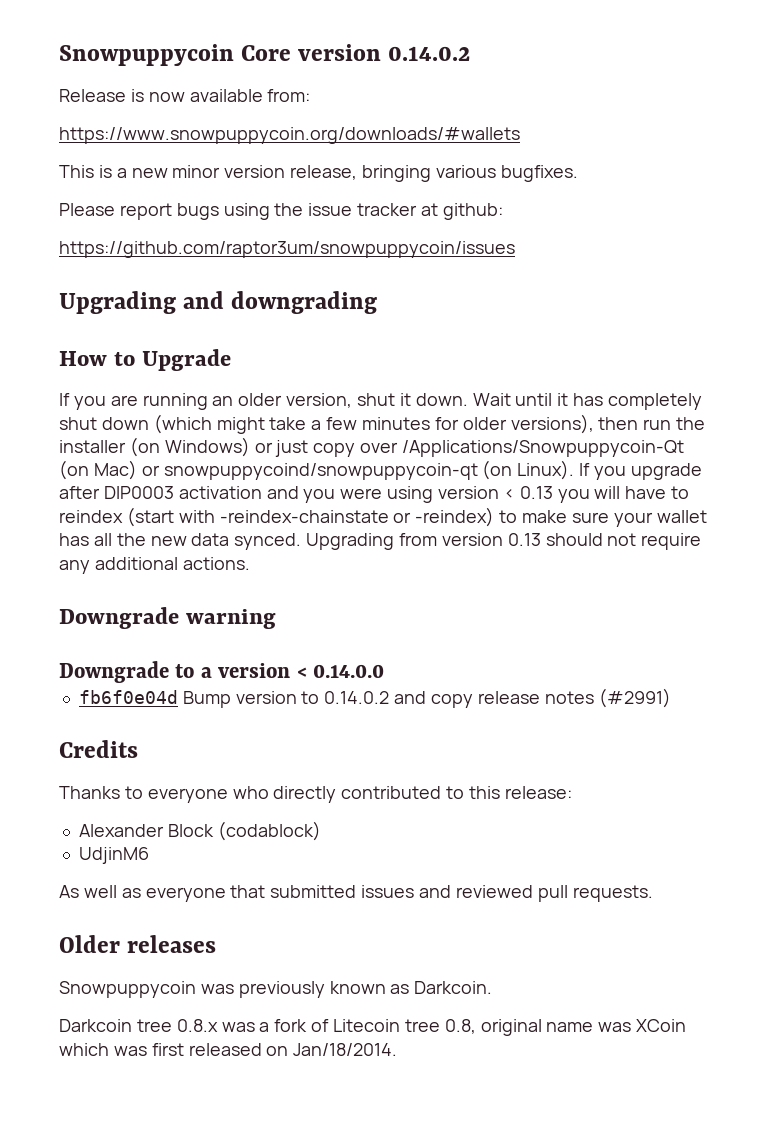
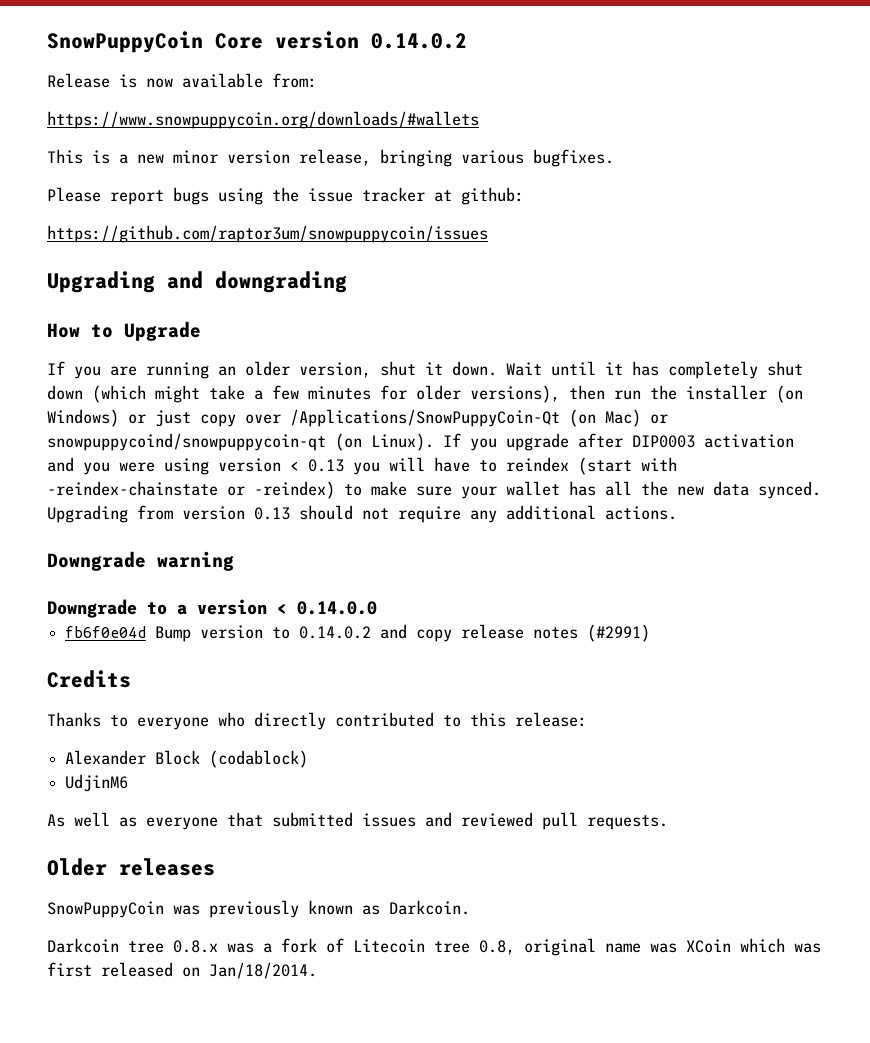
[59,44,234,66] Snowpuppycoin -> [47,31,203,53] SnowPuppyCoin
[402,440,685,457] /Applications/Snowpuppycoin-Qt -> [290,409,560,427] /Applications/SnowPuppyCoin-Qt
[59,981,196,998] Snowpuppycoin -> [47,901,164,918] SnowPuppyCoin

